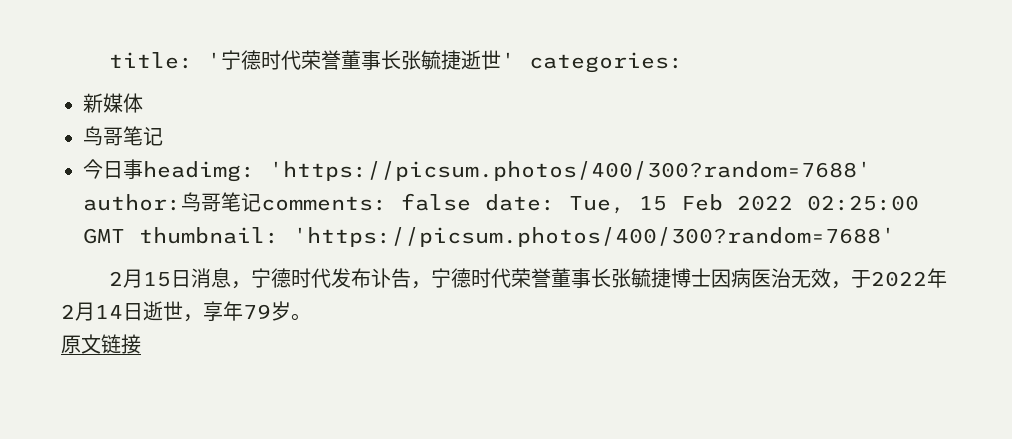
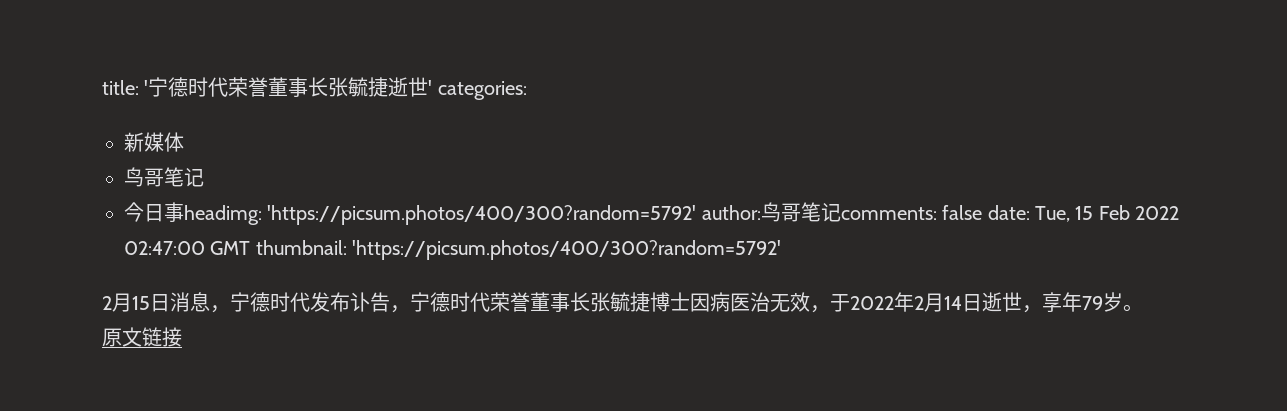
[269,161,871,181] 'https://picsum.photos/400/300?random=7688' -> [267,205,697,225] 'https://picsum.photos/400/300?random=5792'
[807,195,919,211] 02:25:00 -> [124,241,205,255] 02:47:00
[293,227,895,247] 'https://picsum.photos/400/300?random=7688' -> [352,240,782,260] 'https://picsum.photos/400/300?random=5792'

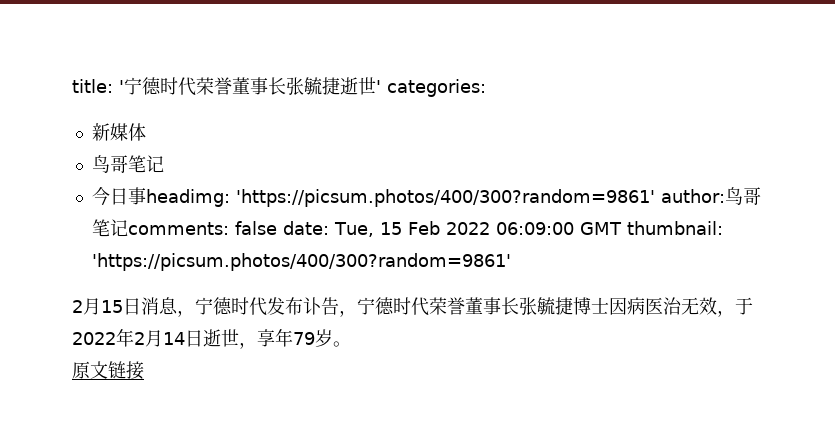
[267,205,697,225] 'https://picsum.photos/400/300?random=5792' -> [235,189,655,207] 'https://picsum.photos/400/300?random=9861'
[124,241,205,255] 02:47:00 -> [495,222,574,235] 06:09:00
[352,240,782,260] 'https://picsum.photos/400/300?random=5792' -> [91,253,511,271] 'https://picsum.photos/400/300?random=9861'

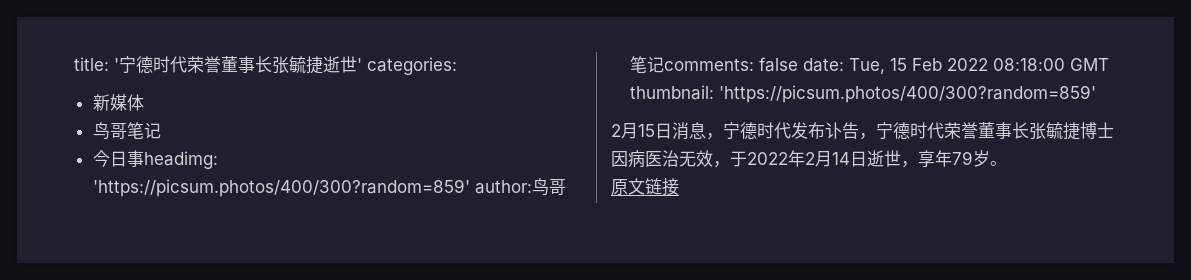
[235,189,655,207] 'https://picsum.photos/400/300?random=9861' -> [92,179,470,197] 'https://picsum.photos/400/300?random=859'
[495,222,574,235] 06:09:00 -> [992,58,1065,71] 08:18:00
[91,253,511,271] 'https://picsum.photos/400/300?random=9861' -> [718,85,1096,103] 'https://picsum.photos/400/300?random=859'

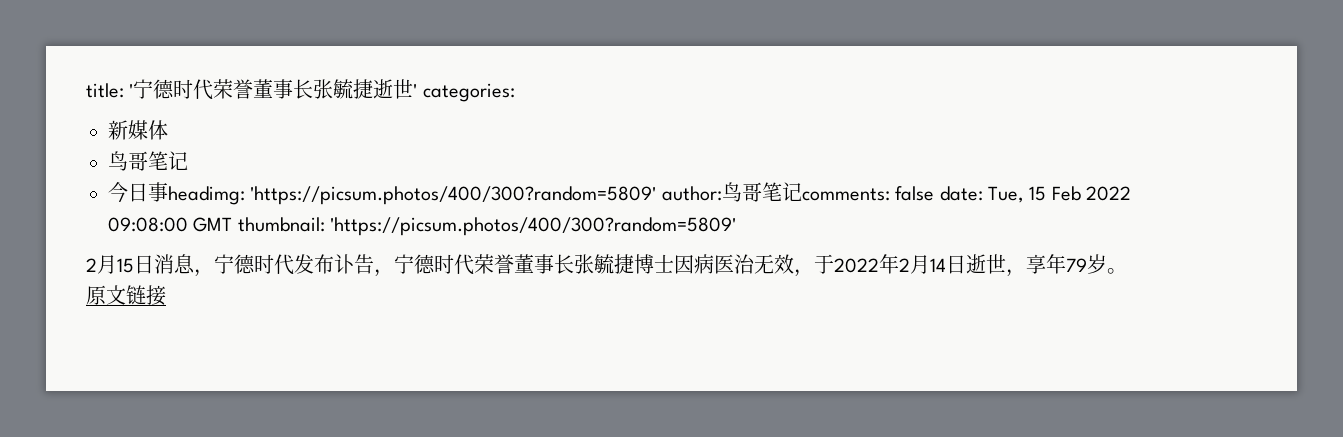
[92,179,470,197] 'https://picsum.photos/400/300?random=859' -> [250,186,657,205] 'https://picsum.photos/400/300?random=5809'
[992,58,1065,71] 08:18:00 -> [108,217,188,232] 09:08:00
[718,85,1096,103] 'https://picsum.photos/400/300?random=859' -> [330,217,737,236] 'https://picsum.photos/400/300?random=5809'

